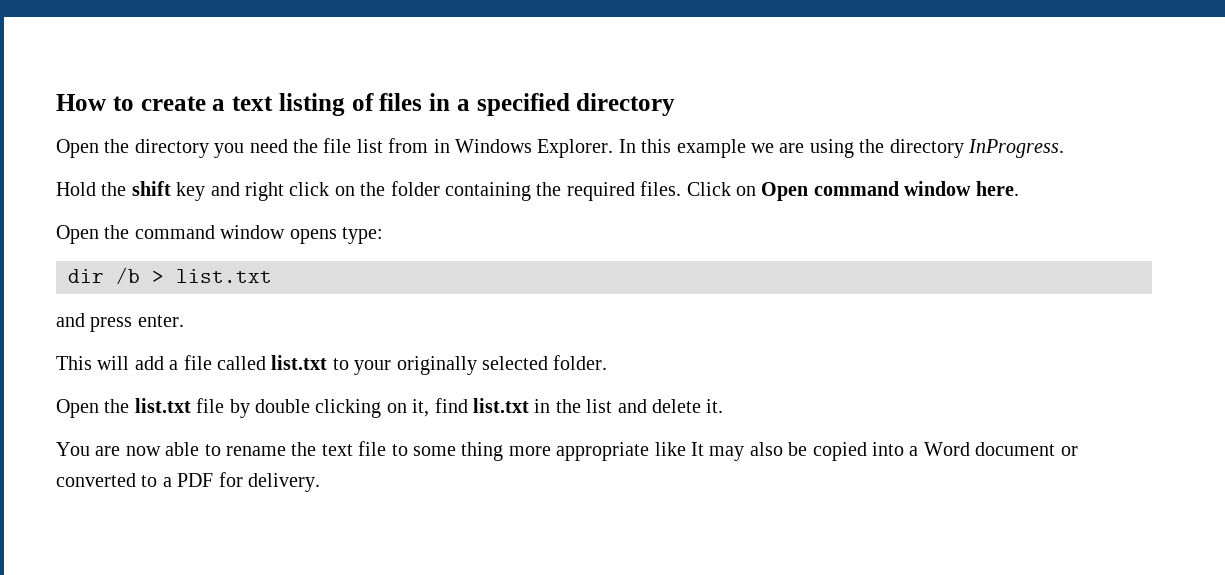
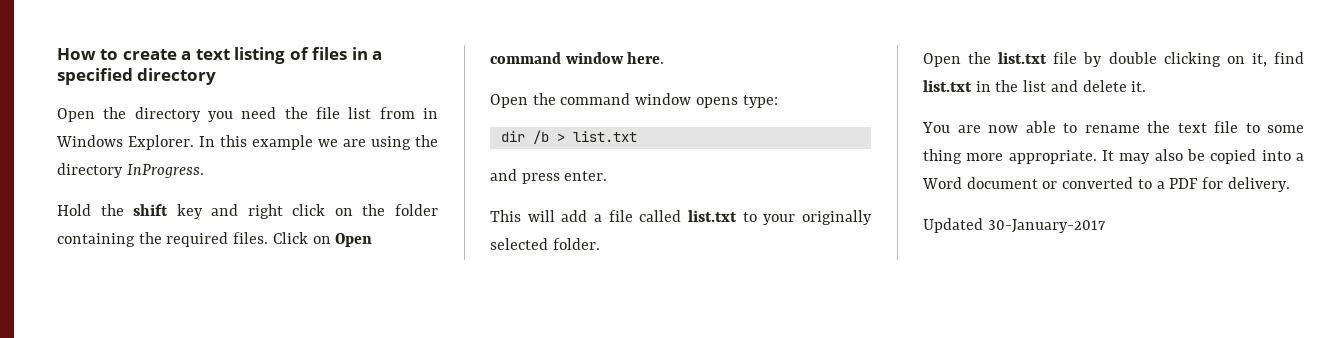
[556,442,686,461] appropriate like -> [1008,150,1097,164] appropriate.
(320, 482) none -> [923,218,1106,233] // Updated 30-January-2017

